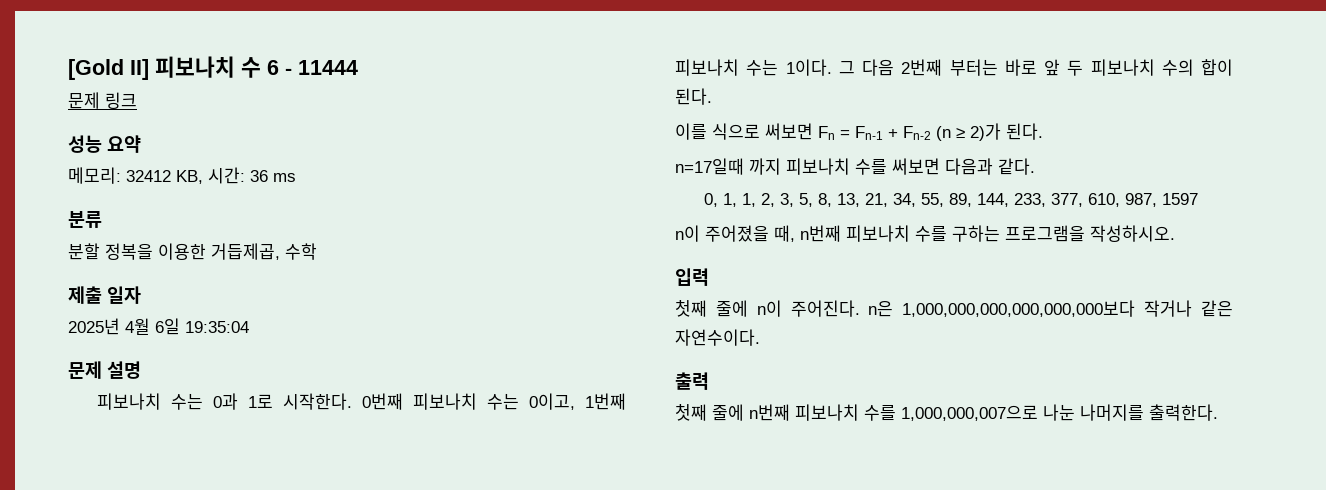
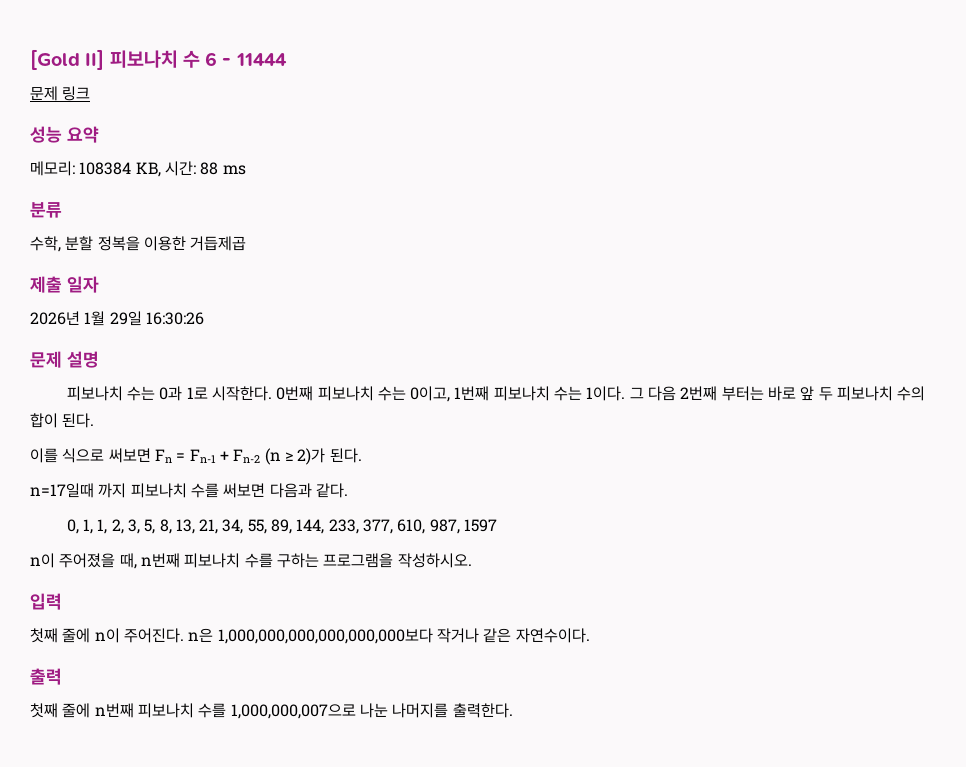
[126,170,171,182] 32412 -> [79,162,132,175] 108384
[250,170,268,182] 36 -> [200,162,219,175] 88
(102, 219) none -> [30,236,61,252] 수학,
[211,243,317,260] 거듭제곱, 수학 -> [190,236,247,251] 거듭제곱
[68,318,249,335] 2025년 4월 6일 19:35:04 -> [30,311,204,326] 2026년 1월 29일 16:30:26

